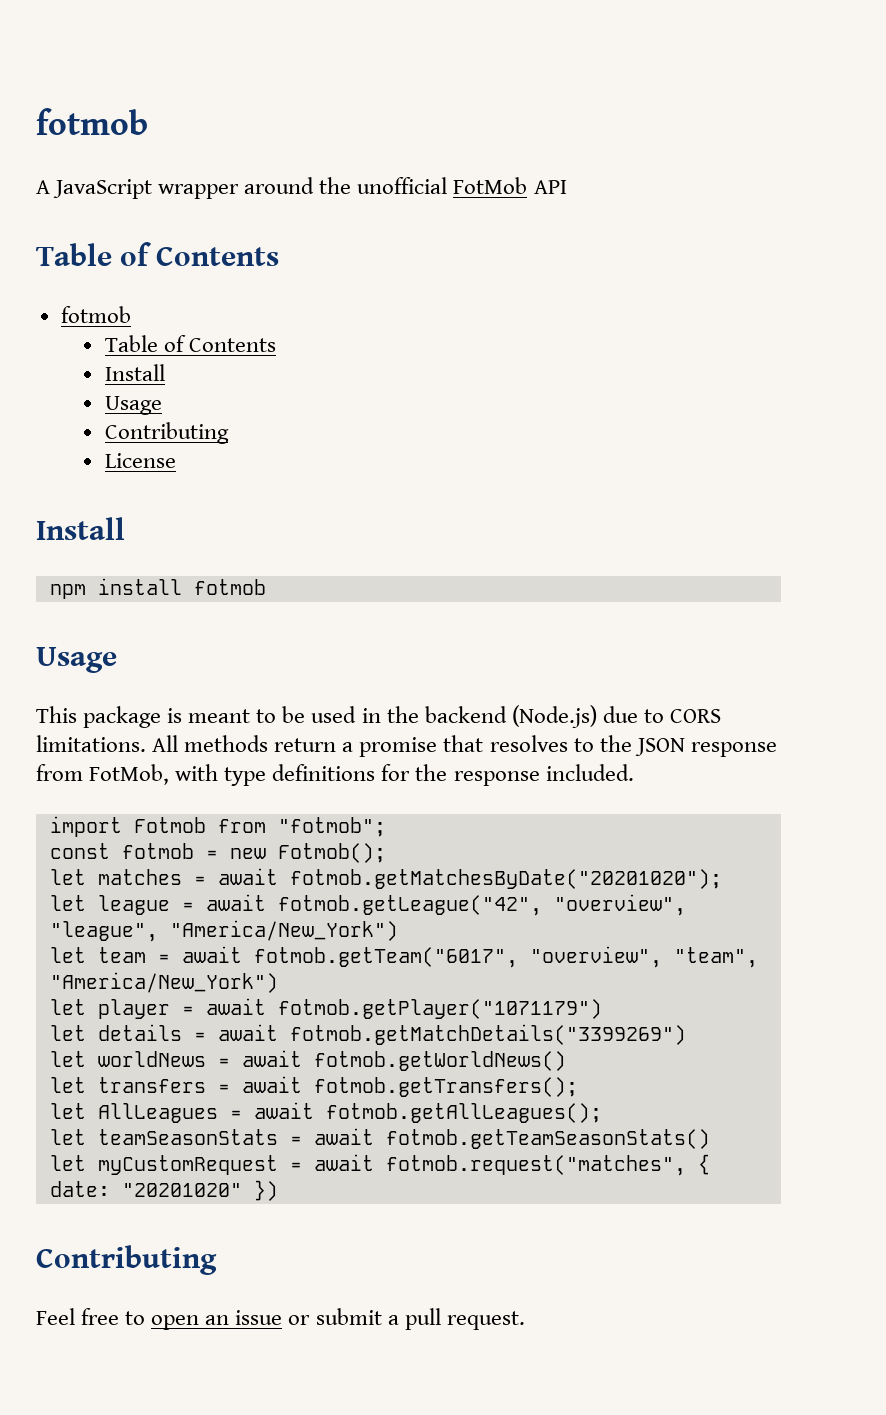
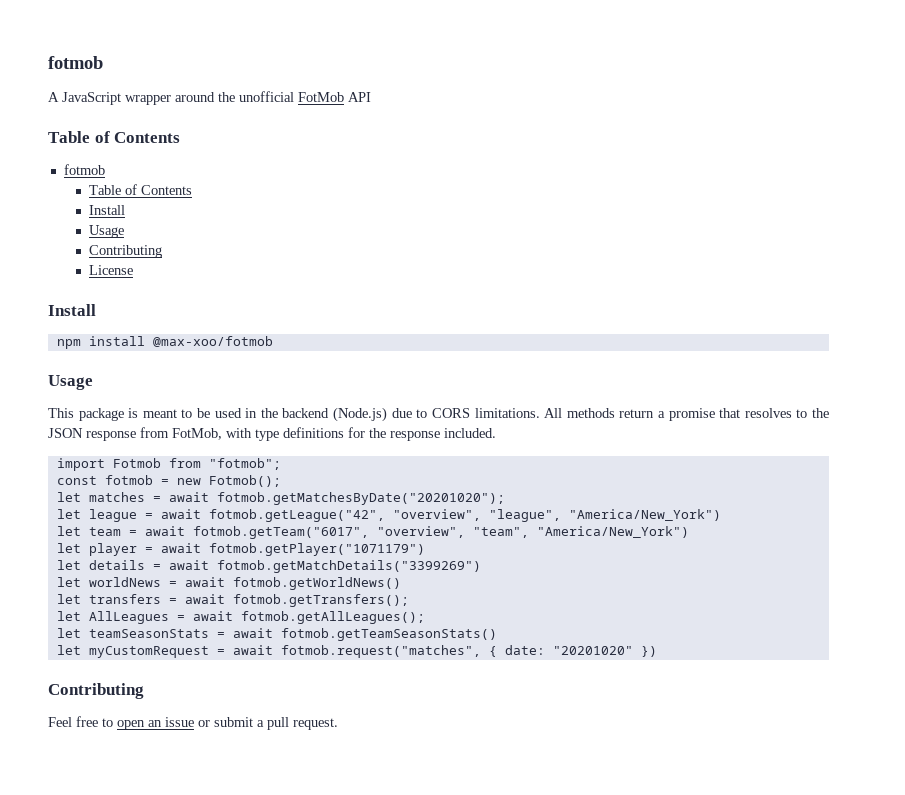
[193,579,266,595] fotmob -> [152,336,273,347] @max-xoo/fotmob

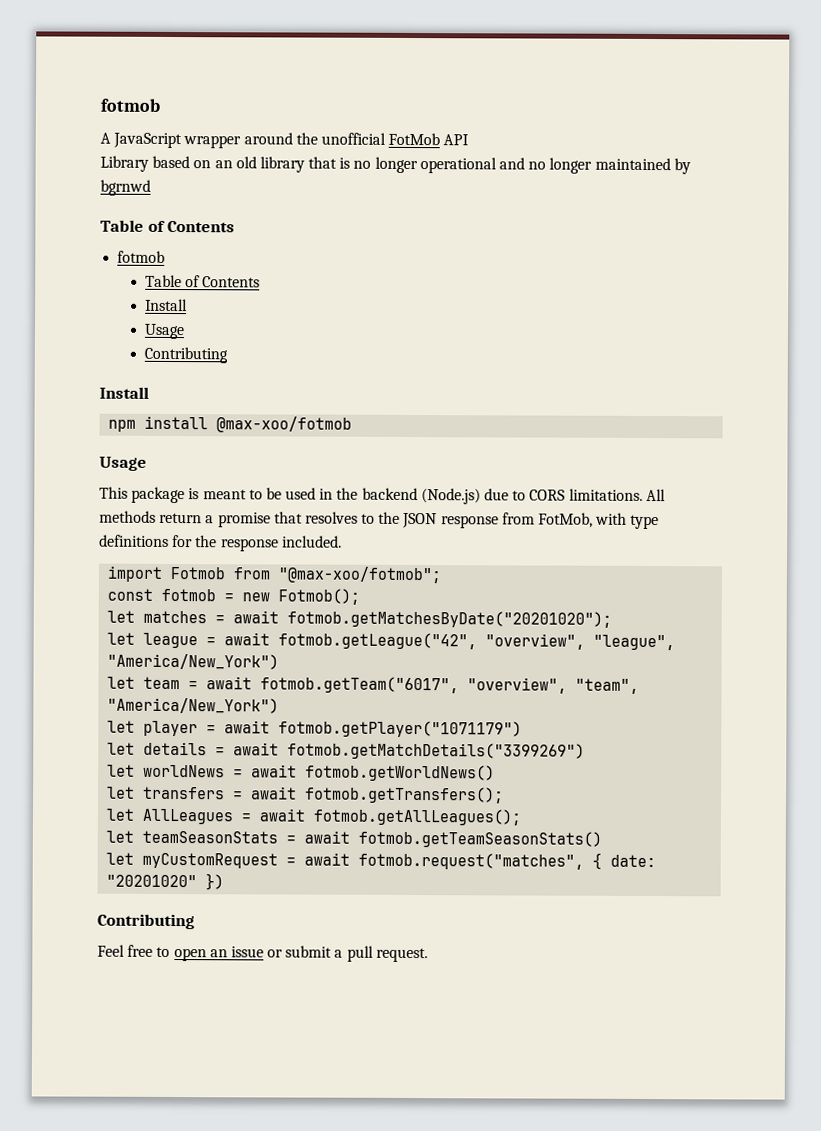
(371, 97) none -> [100,155,691,175] [100,179,151,196] // Library based on an old library that is no longer operational and no longer maintained by bgrnwd
[88,265,133,275] // License -> (228, 355) none
[208,458,281,470] "fotmob"; -> [278,566,442,584] "@max-xoo/fotmob";

